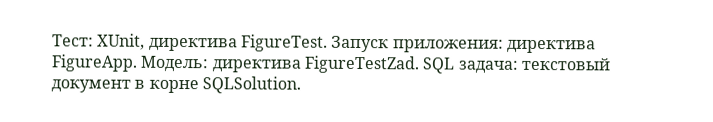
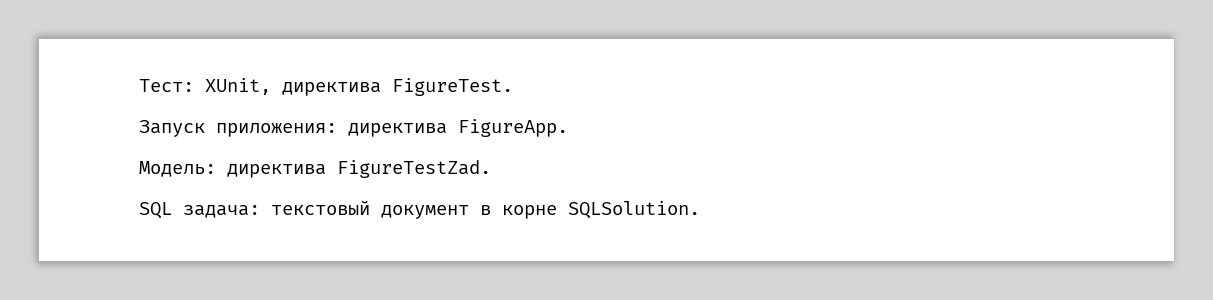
(328, 43) none -> (513, 87) //
(138, 63) none -> (568, 128) //
(420, 64) none -> (491, 169) //

